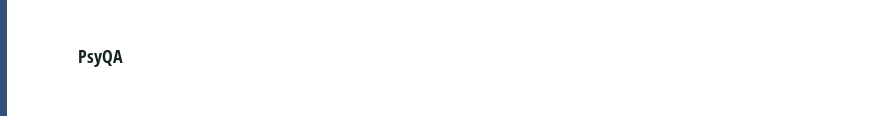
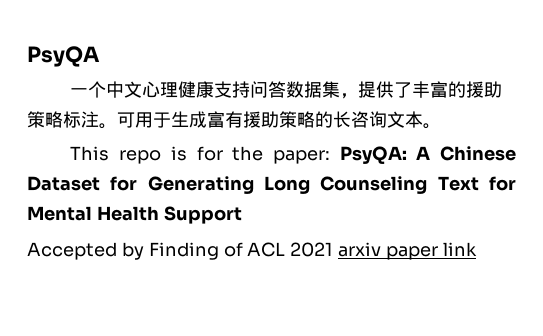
(123, 58) none -> [70,81,503,99] [27,111,441,129] [70,146,517,164] [27,176,516,194] [27,206,242,224] [27,242,477,260] // 一个中文心理健康支持问答数据集，提供了丰富的援助策略标注。可用于生成富有援助策略的长咨询文本。 // This repo is for the paper: PsyQA: A Chinese Dataset for Generating Long Counseling Text for Mental Health Support // Accepted by Finding of ACL 2021 arxiv paper link

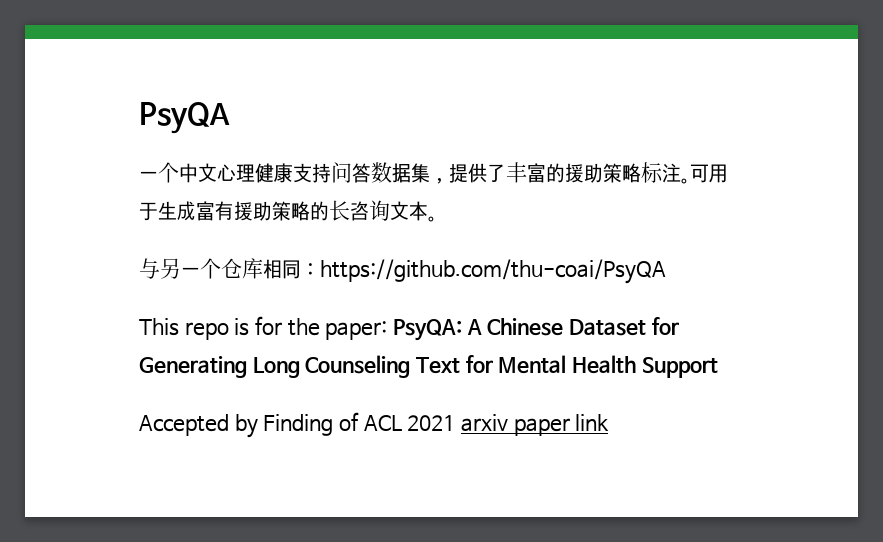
(441, 126) none -> [139,258,666,284] // 与另一个仓库相同：https://github.com/thu-coai/PsyQA

